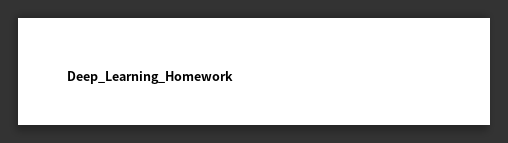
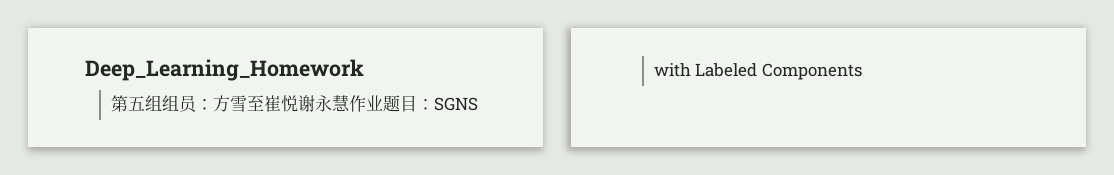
(233, 77) none -> [110,95,478,113] [653,63,862,80] // 第五组组员：方雪至崔悦谢永慧作业题目：SGNS with Labeled Components

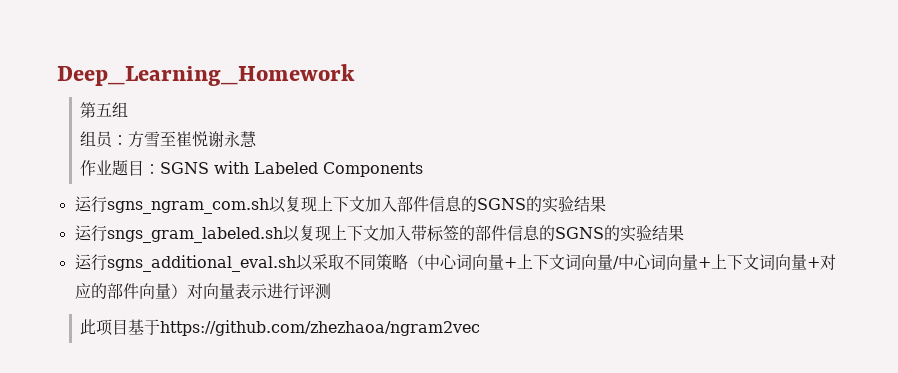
(162, 103) none -> (129, 109) //
(350, 103) none -> (258, 139) //
(862, 71) none -> [74,196,606,214] [74,225,684,243] [74,254,836,272] [74,283,331,300] [80,319,481,336] // 运行sgns_ngram_com.sh以复现上下文加入部件信息的SGNS的实验结果 // 运行sngs_gram_labeled.sh以复现上下文加入带标签的部件信息的SGNS的实验结果 // 运行sgns_additional_eval.sh以采取不同策略（中心词向量+上下文词向量/中心词向量+上下文词向量+对应的部件向量）对向量表示进行评测 // 此项目基于https://github.com/zhezhaoa/ngram2vec

